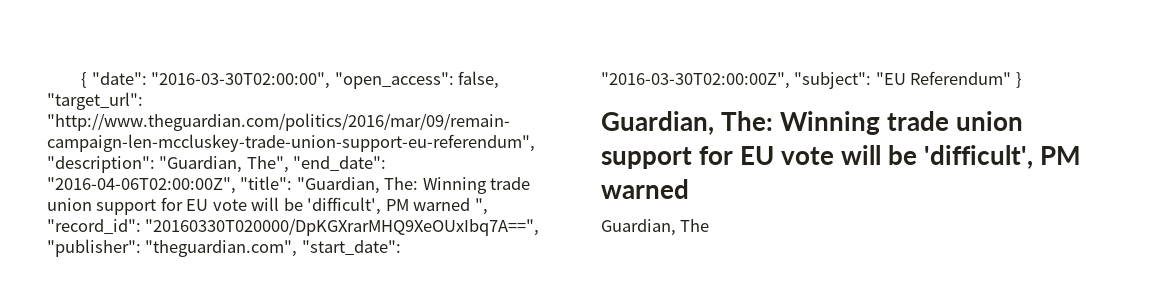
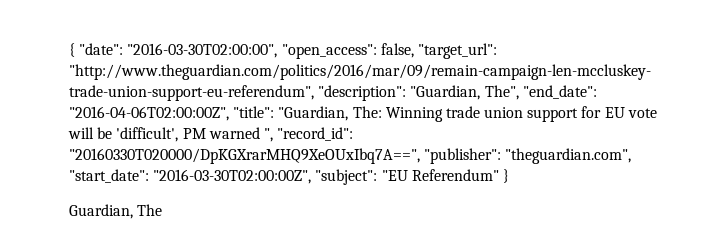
[601,111,1024,135] [601,145,1082,169] [601,179,689,199] // Guardian, The: Winning trade union support for EU vote will be 'difficult', PM warned -> (509, 176) none

